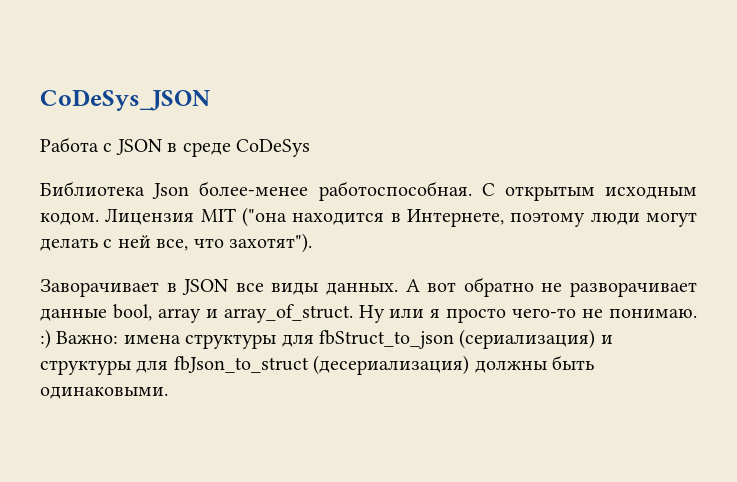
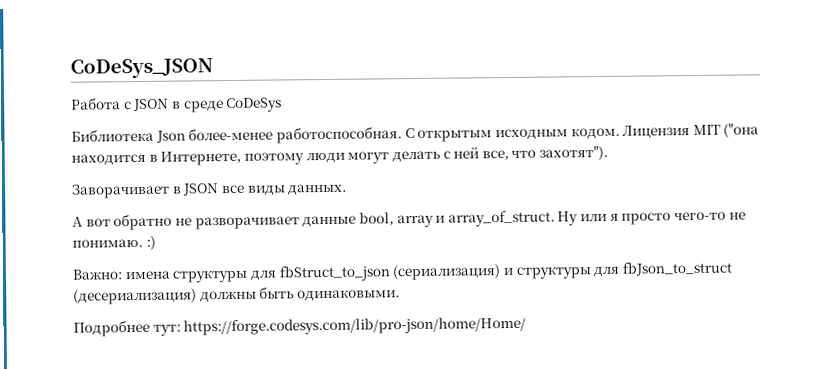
(398, 288) none -> (348, 189) //
(51, 339) none -> (156, 242) //
(168, 392) none -> [73,316,527,337] // Подробнее тут: https://forge.codesys.com/lib/pro-json/home/Home/

